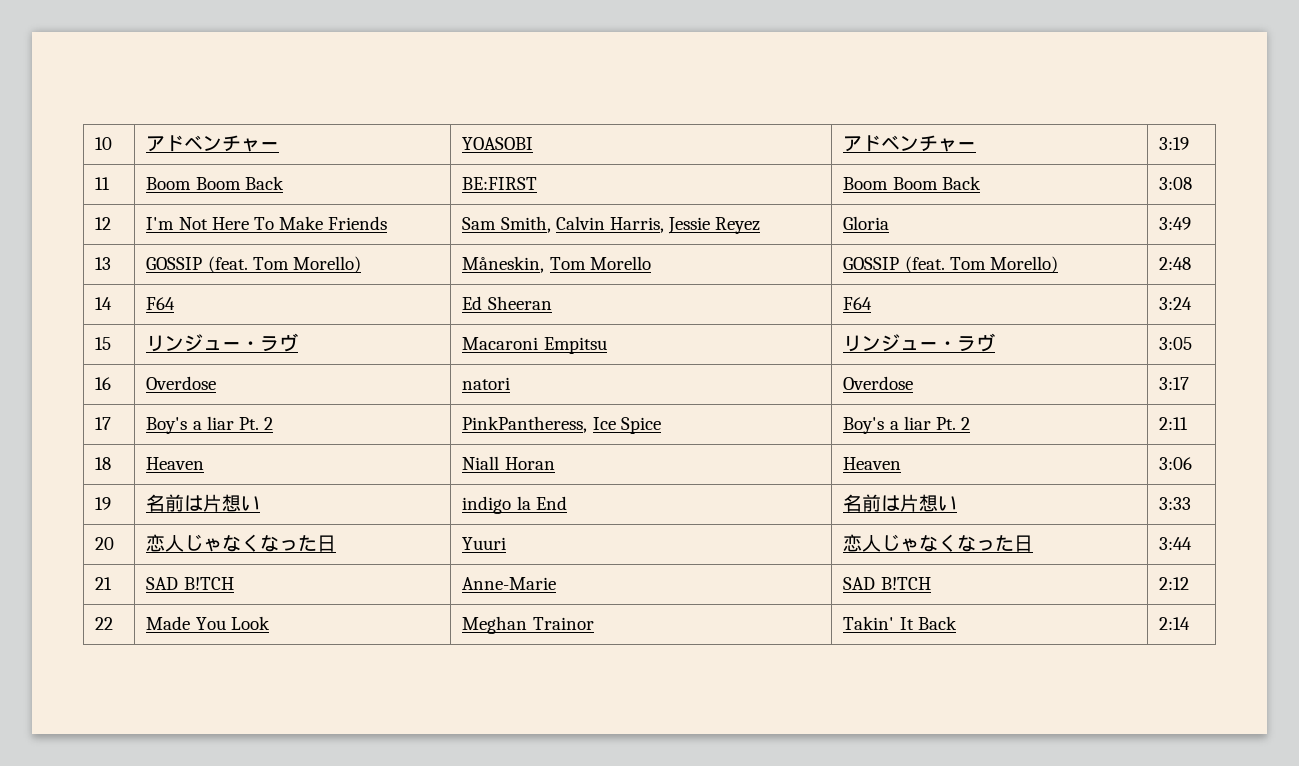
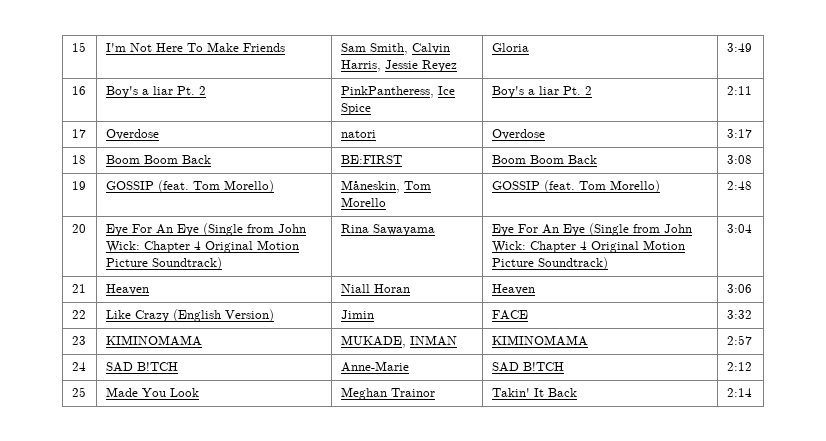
[95,137,113,150] [146,135,280,152] [462,137,534,150] [843,135,977,152] [1159,137,1190,150] [95,177,111,190] [146,176,284,190] [462,177,538,190] [843,176,981,190] [1159,177,1193,190] [95,217,112,230] 10 | アドベンチャー | YOASOBI | アドベンチャー | 3:19 // 11 | Boom Boom Back | BE:FIRST | Boom Boom Back | 3:08 // 12 -> [71,42,86,52] 15
[95,257,112,270] [146,256,361,273] [462,256,651,273] [843,256,1058,273] [1159,257,1192,270] [95,297,113,310] [146,297,176,310] [462,296,552,310] [843,297,873,310] [1159,297,1193,310] [95,337,112,350] [146,333,299,352] [462,337,607,354] [843,333,996,352] [1159,337,1193,350] [95,377,112,390] [146,376,217,390] [462,377,511,390] [843,376,914,390] [1159,377,1190,390] [95,417,112,430] 13 | GOSSIP (feat. Tom Morello) | Måneskin, Tom Morello | GOSSIP (feat. Tom Morello) | 2:48 // 14 | F64 | Ed Sheeran | F64 | 3:24 // 15 | リンジュー・ラヴ | Macaroni Empitsu | リンジュー・ラヴ | 3:05 // 16 | Overdose | natori | Overdose | 3:17 // 17 -> [71,86,86,95] 16
[95,457,112,470] 18 -> [71,129,86,138] [105,129,159,140] [340,130,376,138] [491,129,545,140] [726,129,752,138] [71,155,86,164] [105,155,211,164] [340,155,402,164] [491,155,597,164] [726,155,752,164] [71,181,86,190] [105,180,274,193] [340,180,431,193] [340,197,386,207] [491,180,660,193] [726,181,752,190] [71,224,86,233] [105,223,306,236] [105,240,299,253] [105,257,222,270] [340,224,435,236] [491,223,692,236] [491,240,685,253] [491,257,608,270] [726,224,752,233] [71,284,86,293] 17 | Overdose | natori | Overdose | 3:17 // 18 | Boom Boom Back | BE:FIRST | Boom Boom Back | 3:08 // 19 | GOSSIP (feat. Tom Morello) | Måneskin, Tom Morello | GOSSIP (feat. Tom Morello) | 2:48 // 20 | Eye For An Eye (Single from John Wick: Chapter 4 Original Motion Picture Soundtrack) | Rina Sawayama | Eye For An Eye (Single from John Wick: Chapter 4 Original Motion Picture Soundtrack) | 3:04 // 21
[95,497,112,510] [146,494,261,512] [462,496,567,514] [843,494,958,512] [1159,497,1192,510] [95,537,115,550] [146,534,337,552] [462,537,507,550] [843,534,1034,552] [1159,537,1193,550] [95,577,113,590] 19 | 名前は片想い | indigo la End | 名前は片想い | 3:33 // 20 | 恋人じゃなくなった日 | Yuuri | 恋人じゃなくなった日 | 3:44 // 21 -> [71,310,86,319] [105,309,274,322] [340,310,374,319] [491,310,528,320] [726,310,752,319] [71,336,86,345] [105,335,202,346] [340,335,457,348] [491,335,588,346] [726,335,752,345] [71,362,86,371] 22 | Like Crazy (English Version) | Jimin | FACE | 3:32 // 23 | KIMINOMAMA | MUKADE, INMAN | KIMINOMAMA | 2:57 // 24
[95,617,114,630] 22 -> [71,387,86,397] 25

